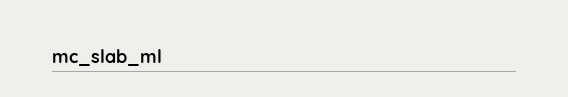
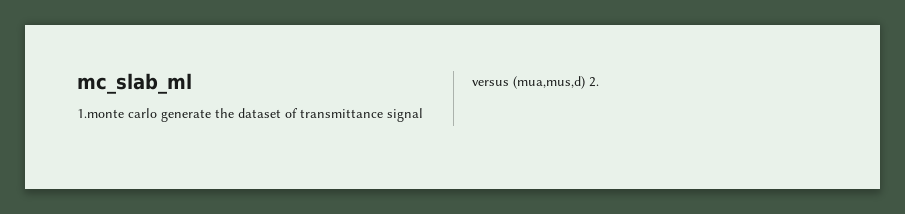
(162, 57) none -> [77,108,423,122] [472,76,599,89] // 1.monte carlo generate the dataset of transmittance signal versus (mua,mus,d) 2.

